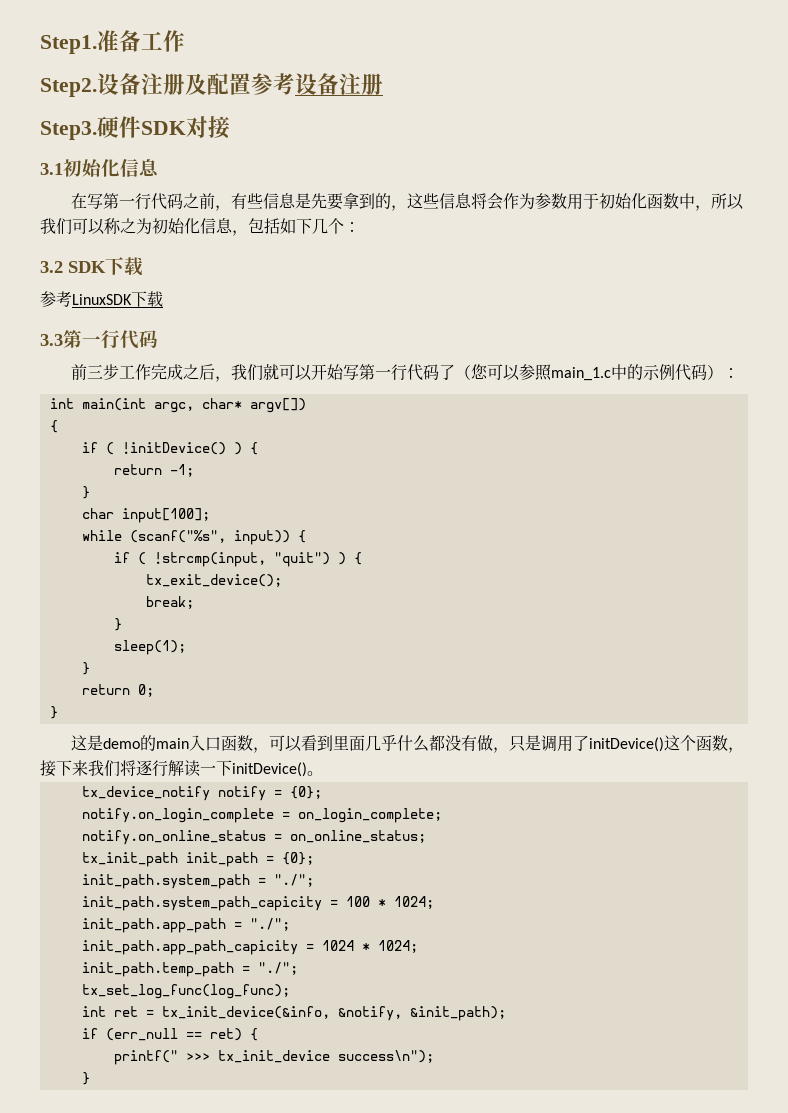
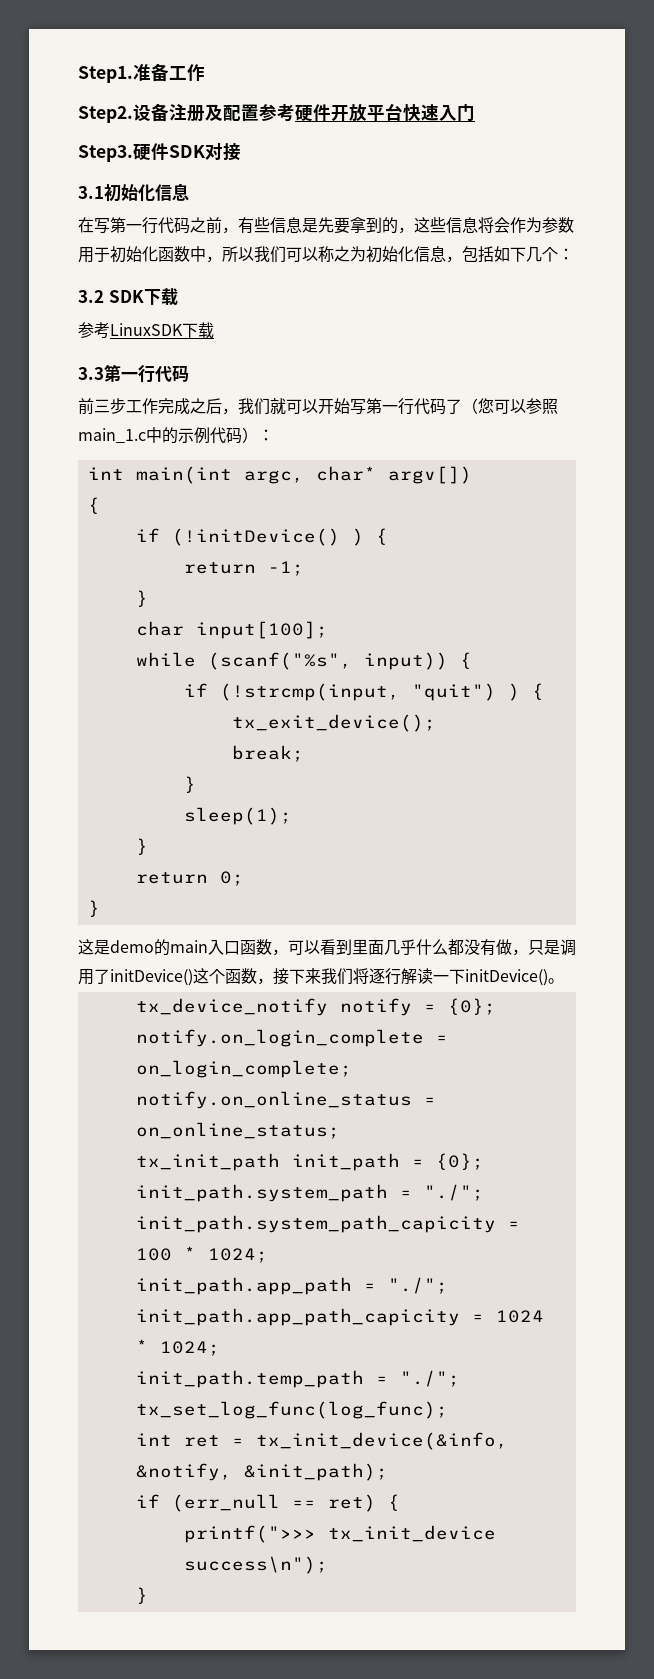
[295,73,383,95] 设备注册 -> [295,103,475,122] 硬件开放平台快速入门
[105,442,226,455] ( !initDevice() -> [171,528,340,546] (!initDevice()
[137,552,266,567] ( !strcmp(input, -> [219,683,400,701] (!strcmp(input,
[113,1050,210,1065] printf(" >>> -> [183,1525,316,1543] printf(">>>

